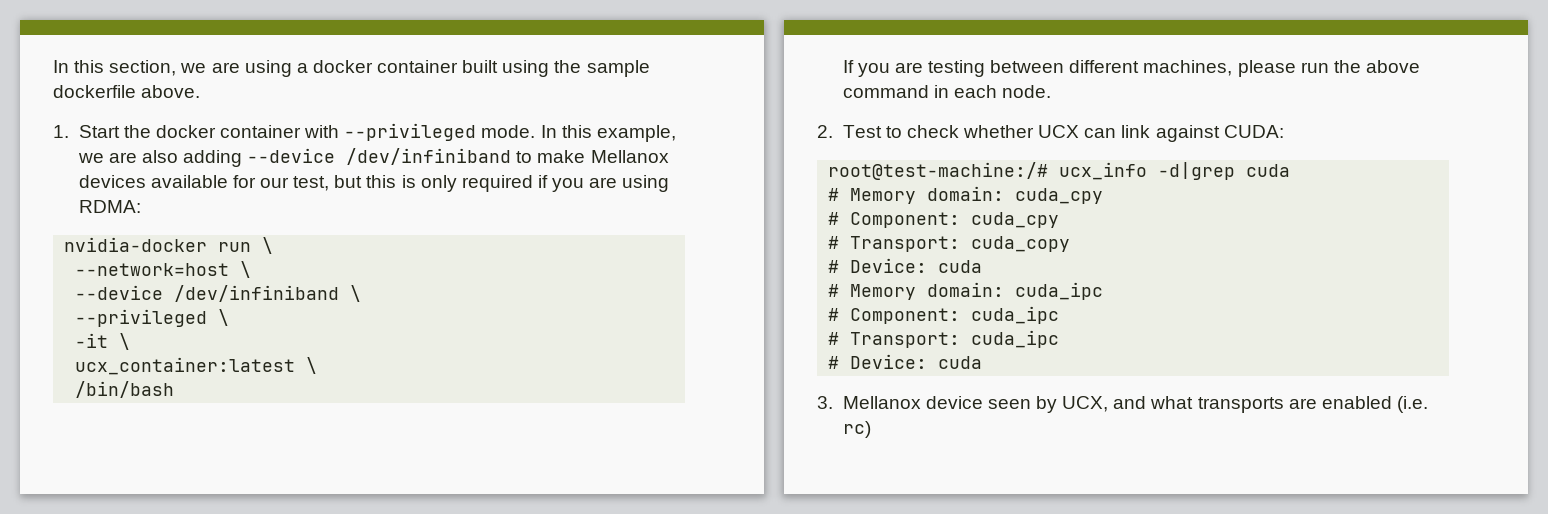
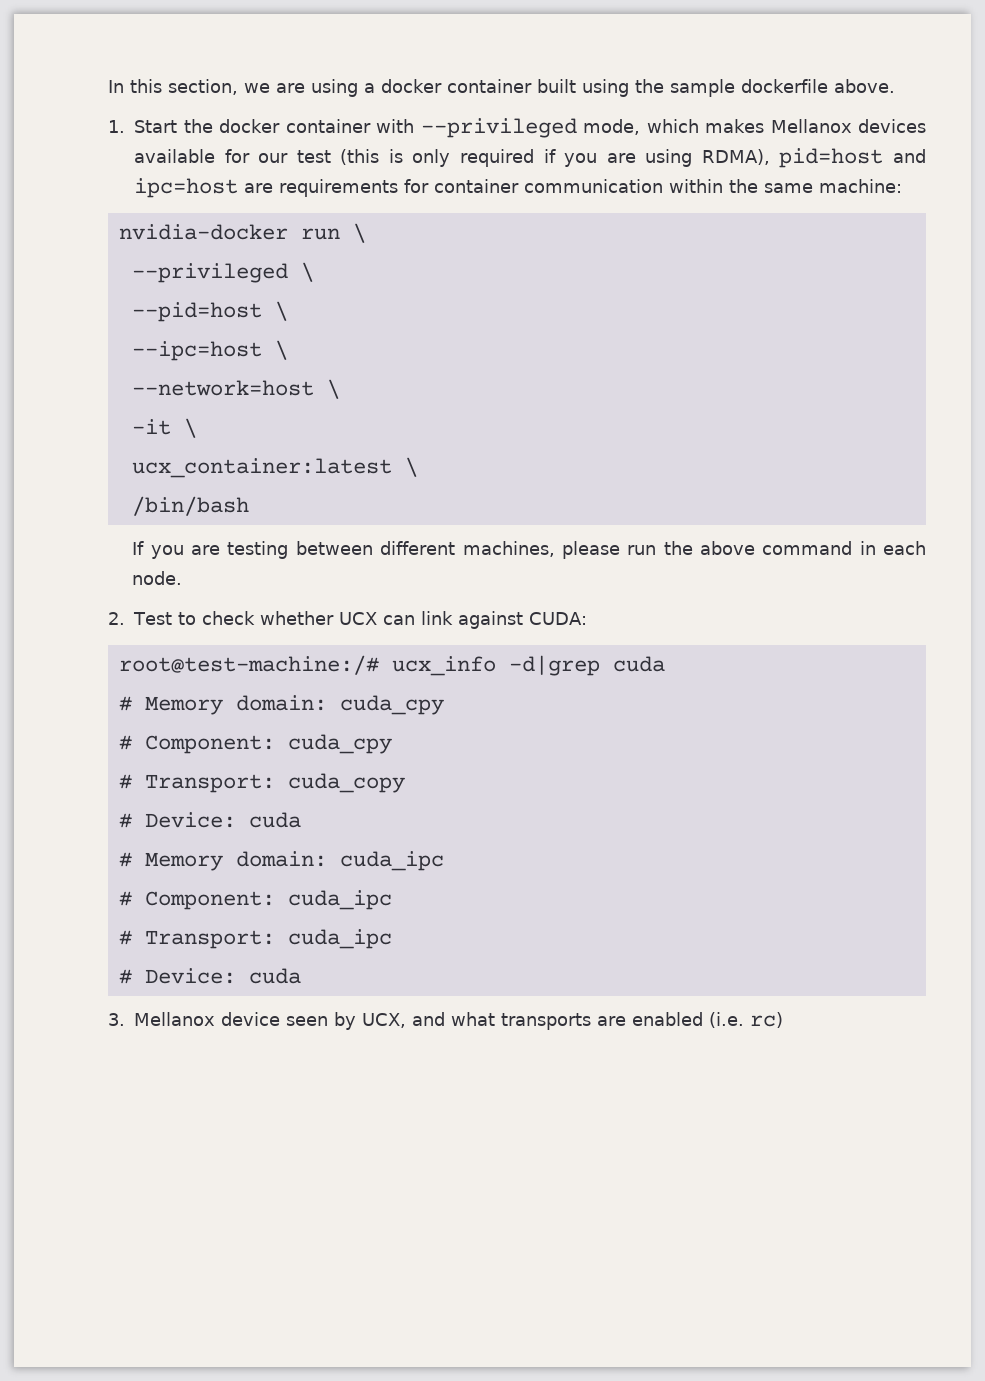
[481,125,676,142] [77,148,586,167] mode. In this example, we are also adding --device /dev/infiniband to make -> [583,119,764,135] mode, which makes
[293,175,397,191] test, but this -> [296,149,380,165] test (this
[78,200,141,213] RDMA: -> [701,148,926,168] [134,178,902,198] RDMA), pid=host and ipc=host are requirements for container communication within the same machine:
[75,261,252,278] [75,285,362,302] [75,309,208,327] --network=host \ // --device /dev/infiniband \ // --privileged -> [131,262,314,283] [131,301,288,322] [131,340,288,361] [131,380,314,396] --privileged \ // --pid=host \ // --ipc=host \ // --network=host

